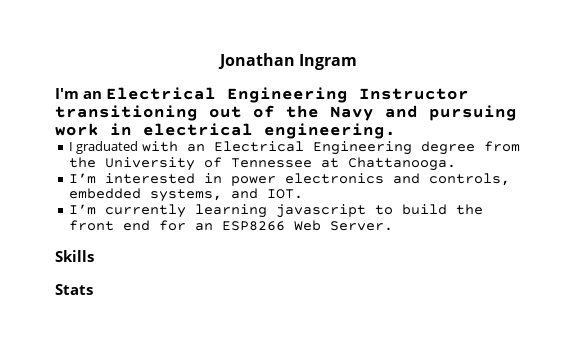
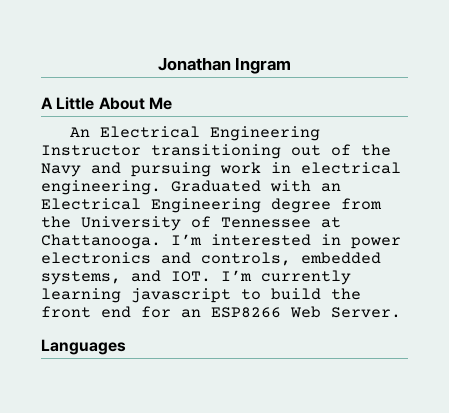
[55,88,102,99] I'm an -> [41,97,172,110] [69,127,90,137] A Little About Me // An
[68,141,139,154] // I graduated -> [171,180,261,192] Graduated
(456, 164) // -> (161, 241) none
(303, 194) // -> (211, 276) none
[55,250,94,262] [55,284,93,295] Skills // Stats -> [41,339,126,355] Languages

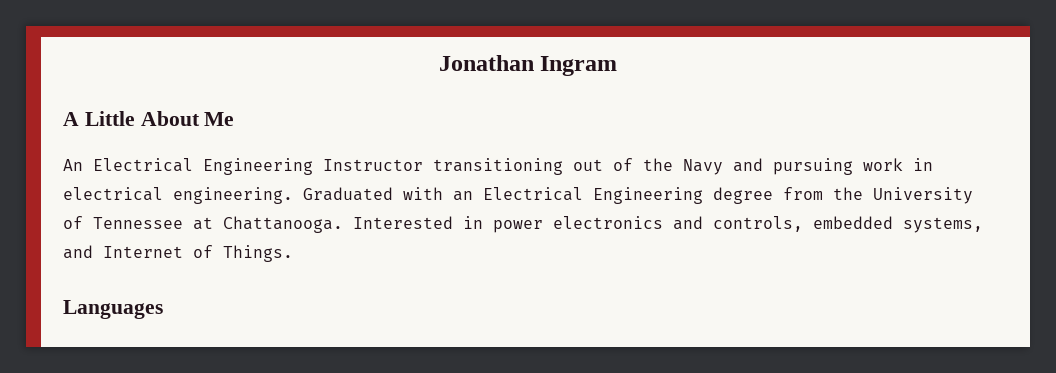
[171,234,311,246] I’m interested -> [353,216,453,229] Interested
[171,270,351,285] [41,288,361,303] [41,306,401,318] IOT. I’m currently learning javascript to build the front end for an ESP8266 Web Server. -> [103,245,293,262] Internet of Things.

